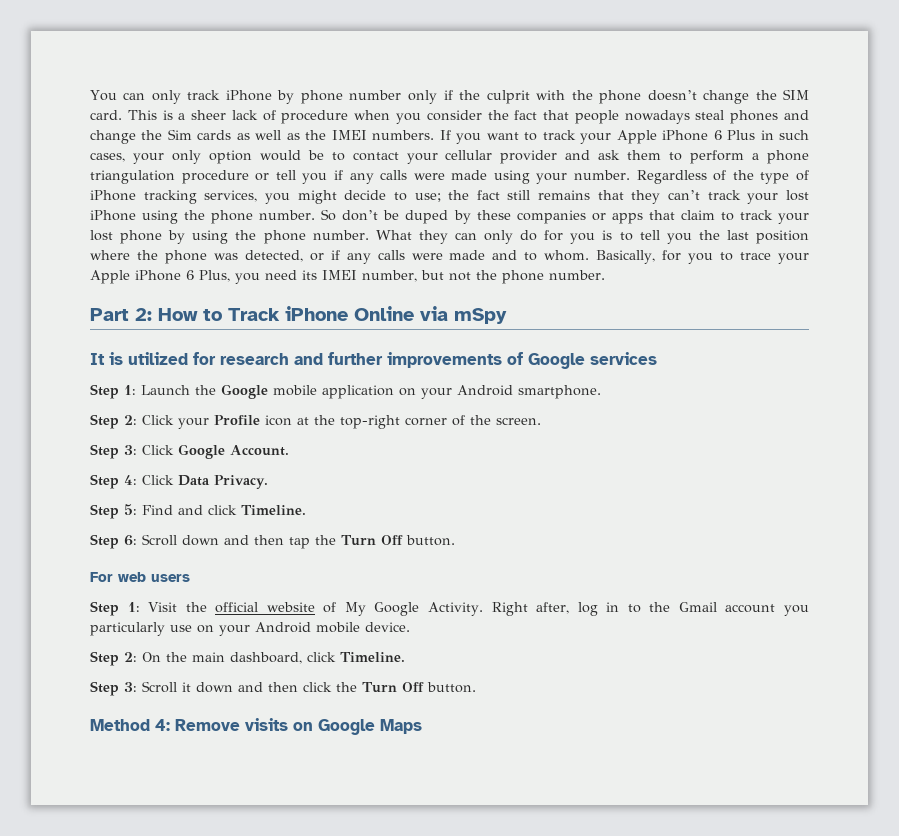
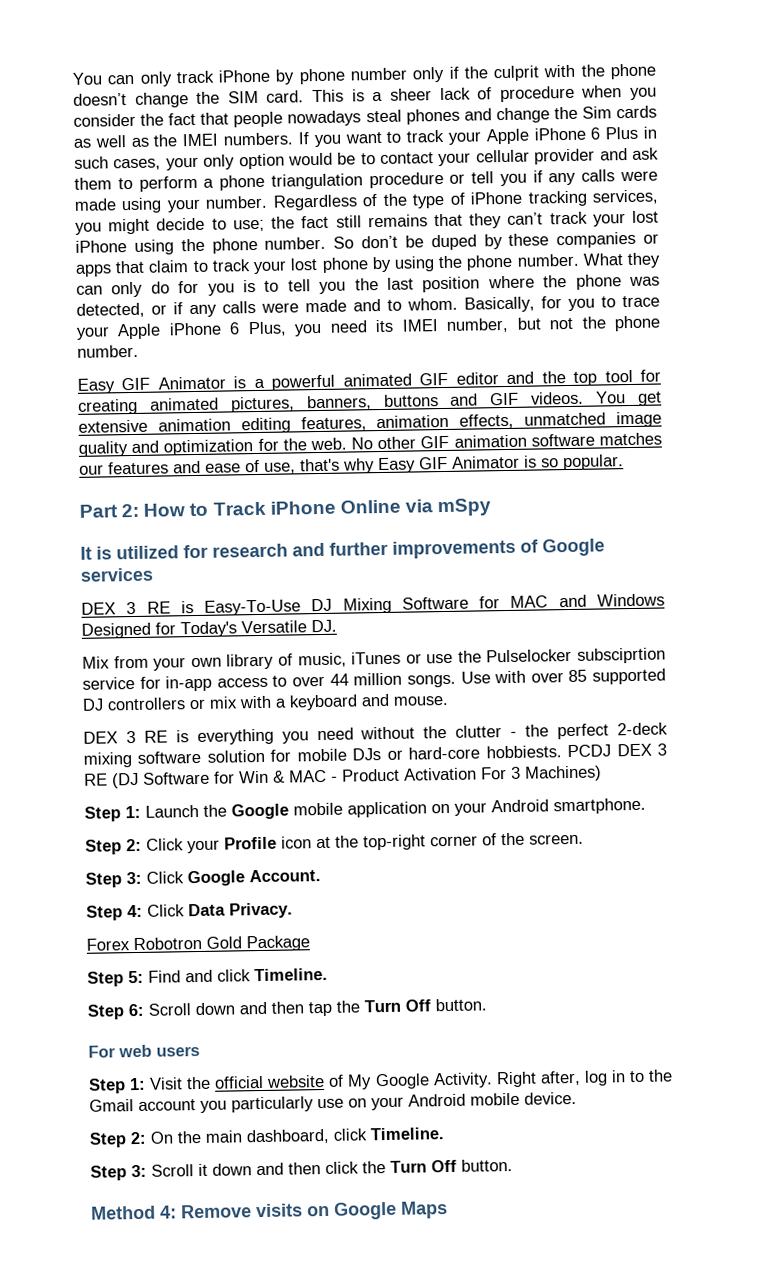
(605, 275) none -> [77,369,661,394] [78,391,663,415] [78,411,662,434] [78,432,662,457] [79,454,624,475] // Easy GIF Animator is a powerful animated GIF editor and the top tool for creating animated pictures, banners, buttons and GIF videos. You get extensive animation editing features, animation effects, unmatched image quality and optimization for the web. No other GIF animation software matches our features and ease of use, that's why Easy GIF Animator is so popular.
(657, 358) none -> [81,593,665,616] [81,619,337,639] [82,647,666,671] [82,668,667,692] [82,693,449,711] [83,722,668,746] [83,743,667,768] [84,765,602,789] // DEX 3 RE is Easy-To-Use DJ Mixing Software for MAC and Windows Designed for Today's Versatile DJ. // Mix from your own library of music, iTunes or use the Pulselocker subsciprtion service for in-app access to over 44 million songs. Use with over 85 supported DJ controllers or mix with a keyboard and mouse. // DEX 3 RE is everything you need without the clutter - the perfect 2-deck mixing software solution for mobile DJs or hard-core hobbiests. PCDJ DEX 3 RE (DJ Software for Win & MAC - Product Activation For 3 Machines)
(268, 482) none -> [86,935,310,952] // Forex Robotron Gold Package

